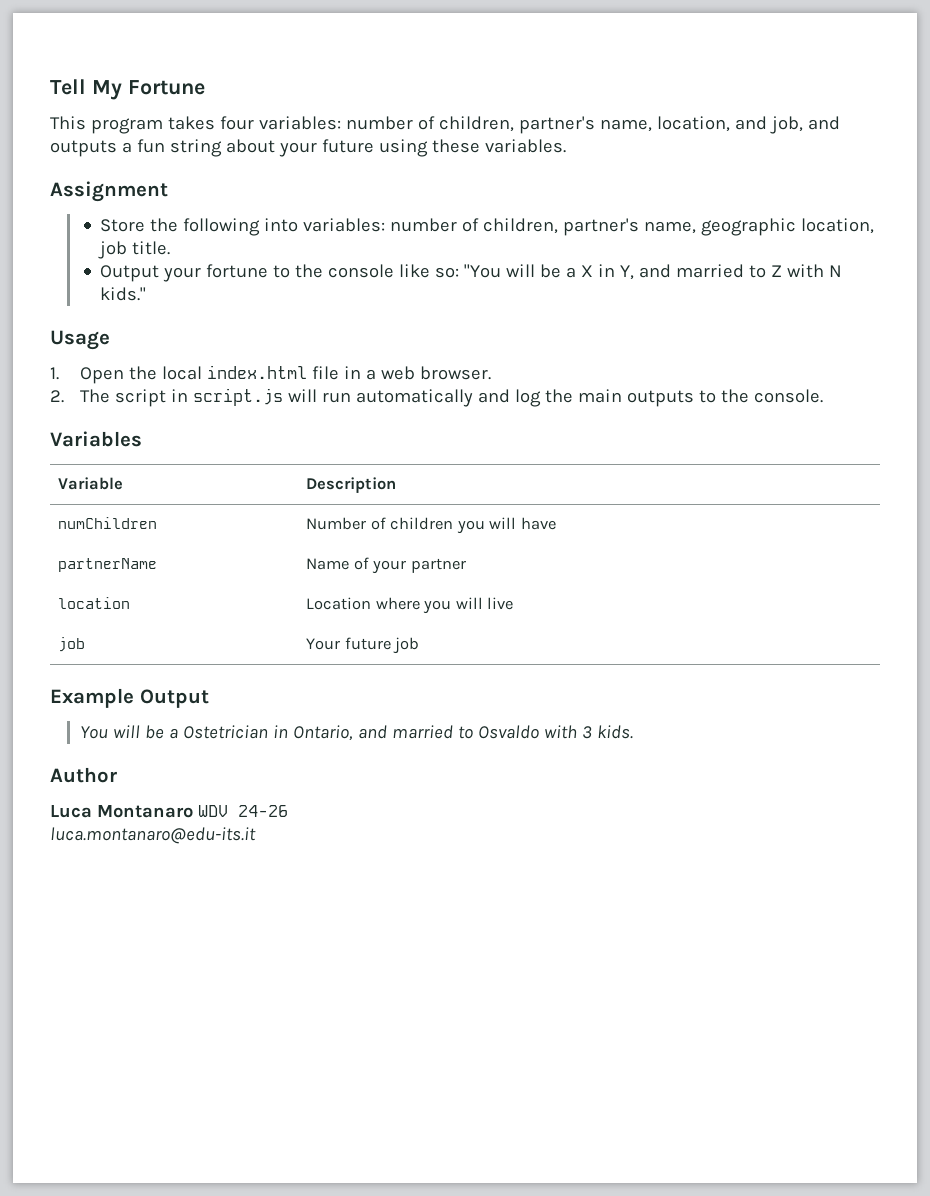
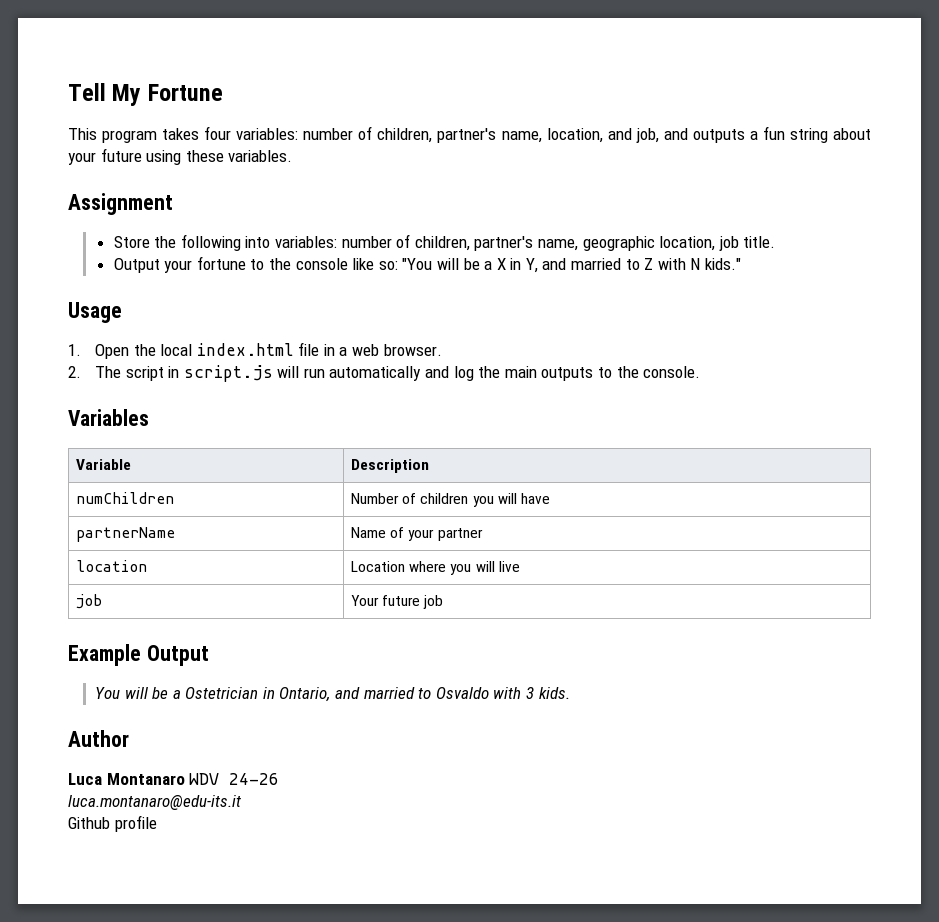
(256, 835) none -> [68,815,157,832] // Github profile

